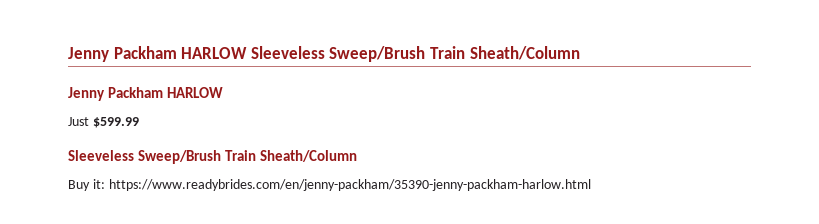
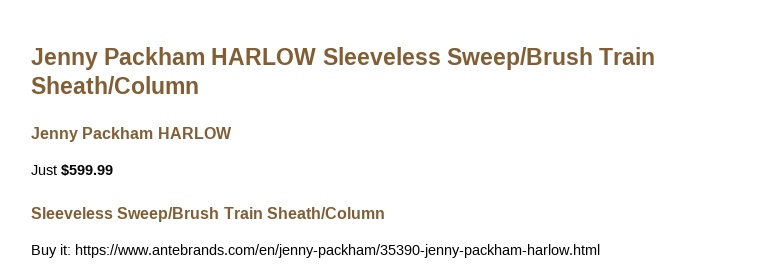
[108,179,591,191] https://www.readybrides.com/en/jenny-packham/35390-jenny-packham-harlow.html -> [75,244,600,258] https://www.antebrands.com/en/jenny-packham/35390-jenny-packham-harlow.html

